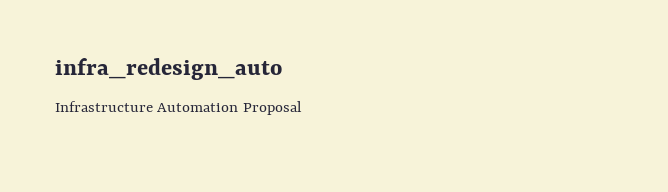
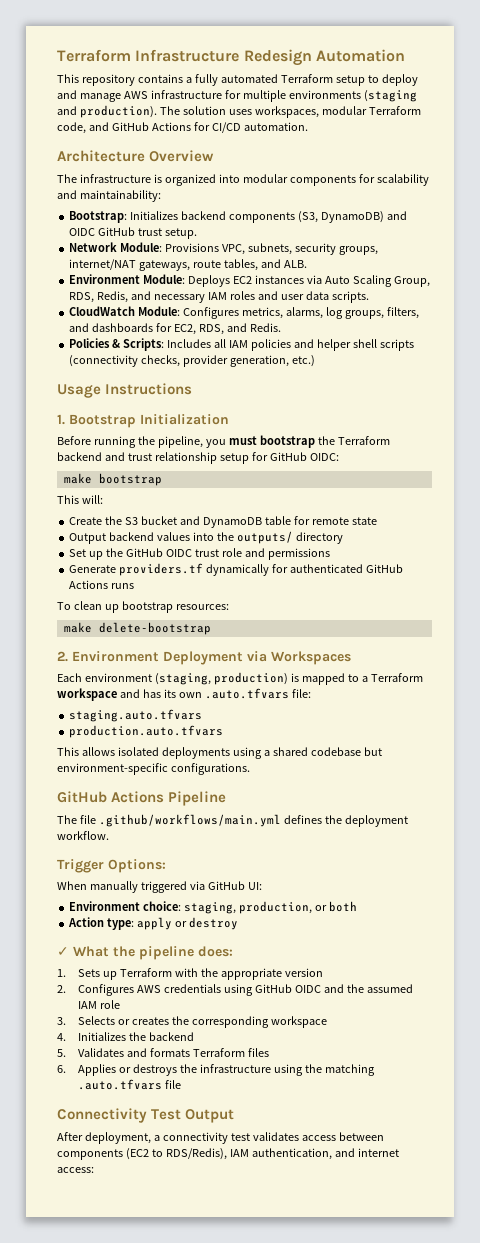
[55,58,282,80] [55,101,302,115] infra_redesign_auto // Infrastructure Automation Proposal -> [57,49,405,66] [57,74,418,86] [57,90,417,102] [57,105,421,118] [57,122,308,134] [57,150,215,162] [57,174,429,186] [57,190,161,202] [69,211,407,223] [69,227,198,239] [69,242,378,255] [69,259,307,271] [69,274,430,287] [69,291,369,303] [69,306,419,319] [69,323,281,335] [69,338,414,351] [69,355,315,367] [57,383,193,398] [57,414,229,428] [57,435,390,448] [57,452,339,464] [63,473,162,486] [57,495,103,504] [69,516,377,528] [69,531,343,544] [69,548,330,560] [69,563,403,576] [69,580,135,589] [57,601,229,613] [63,622,211,635] [57,651,351,665] [57,672,423,685] [57,688,311,701] [69,709,203,722] [69,725,224,738] [57,747,382,759] [57,763,250,775] [57,791,227,806] [57,814,408,827] [57,831,109,840] [57,859,166,873] [57,881,262,893] [69,901,357,914] [68,917,238,930] [57,946,233,960] [57,968,324,980] [57,984,414,996] [78,1000,121,1009] [57,1016,328,1028] [57,1032,195,1041] [57,1048,270,1057] [57,1064,376,1076] [78,1079,182,1090] [57,1108,235,1123] [57,1132,384,1144] [57,1148,399,1160] [57,1167,94,1173] Terraform Infrastructure Redesign Automation // This repository contains a fully automated Terraform setup to deploy and manage AWS infrastructure for multiple environments (staging and production). The solution uses workspaces, modular Terraform code, and GitHub Actions for CI/CD automation. // Architecture Overview // The infrastructure is organized into modular components for scalability and maintainability: // Bootstrap: Initializes backend components (S3, DynamoDB) and OIDC GitHub trust setup. // Network Module: Provisions VPC, subnets, security groups, internet/NAT gateways, route tables, and ALB. // Environment Module: Deploys EC2 instances via Auto Scaling Group, RDS, Redis, and necessary IAM roles and user data scripts. // CloudWatch Module: Configures metrics, alarms, log groups, filters, and dashboards for EC2, RDS, and Redis. // Policies & Scripts: Includes all IAM policies and helper shell scripts (connectivity checks, provider generation, etc.) // Usage Instructions // 1. Bootstrap Initialization // Before running the pipeline, you must bootstrap the Terraform backend and trust relationship setup for GitHub OIDC: // make bootstrap // This will: // Create the S3 bucket and DynamoDB table for remote state // Output backend values into the outputs/ directory // Set up the GitHub OIDC trust role and permissions // Generate providers.tf dynamically for authenticated GitHub Actions runs // To clean up bootstrap resources: // make delete-bootstrap // 2. Environment Deployment via Workspaces // Each environment (staging, production) is mapped to a Terraform workspace and has its own .auto.tfvars file: // staging.auto.tfvars // production.auto.tfvars // This allows isolated deployments using a shared codebase but environment-specific configurations. // GitHub Actions Pipeline // The file .github/workflows/main.yml defines the deployment workflow. // Trigger Options: // When manually triggered via GitHub UI: // Environment choice: staging, production, or both // Action type: apply or destroy // ✓ What the pipeline does: // 1. Sets up Terraform with the appropriate version // 2. Configures AWS credentials using GitHub OIDC and the assumed IAM role // 3. Selects or creates the corresponding workspace // 4. Initializes the backend // 5. Validates and formats Terraform files // 6. Applies or destroys the infrastructure using the matching .auto.tfvars file // Connectivity Test Output // After deployment, a connectivity test validates access between components (EC2 to RDS/Redis), IAM authentication, and internet access:

